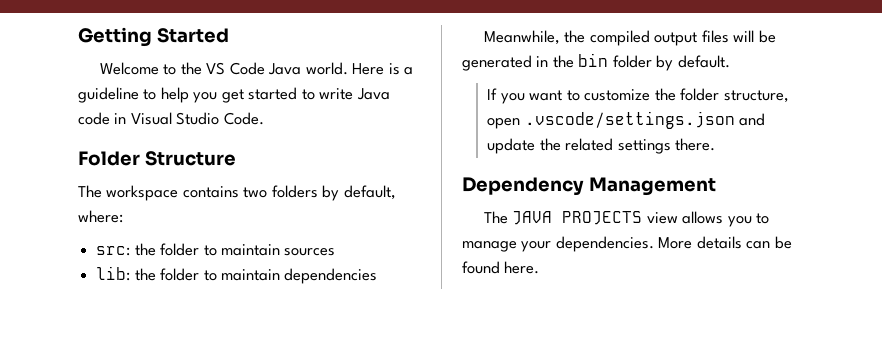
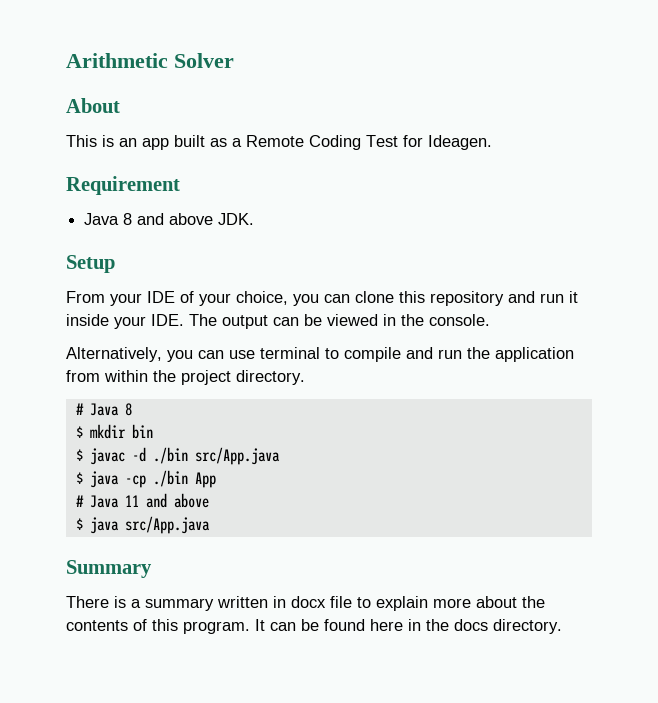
[78,27,229,47] [99,62,413,75] [78,87,390,103] [78,112,264,125] [78,151,236,166] [78,185,396,201] [78,210,123,223] [96,243,336,256] [96,266,378,284] [483,30,776,46] [462,53,730,71] [487,88,789,104] [487,111,766,129] [487,138,716,154] [462,177,716,196] [483,211,770,227] [462,236,792,252] [462,261,540,274] Getting Started // Welcome to the VS Code Java world. Here is a guideline to help you get started to write Java code in Visual Studio Code. // Folder Structure // The workspace contains two folders by default, where: // src: the folder to maintain sources // lib: the folder to maintain dependencies // Meanwhile, the compiled output files will be generated in the bin folder by default. // If you want to customize the folder structure, open .vscode/settings.json and update the related settings there. // Dependency Management // The JAVA PROJECTS view allows you to manage your dependencies. More details can be found here. -> [66,53,234,68] [66,98,120,113] [66,135,492,150] [66,176,180,195] [84,213,255,225] [66,255,115,273] [66,291,578,306] [66,314,490,329] [66,347,574,362] [66,370,305,385] [75,403,132,416] [75,424,153,439] [75,447,280,465] [75,470,216,488] [75,493,209,508] [75,516,210,534] [66,560,152,578] [66,596,545,611] [66,619,562,634] Arithmetic Solver // About // This is an app built as a Remote Coding Test for Ideagen. // Requirement // Java 8 and above JDK. // Setup // From your IDE of your choice, you can clone this repository and run it inside your IDE. The output can be viewed in the console. // Alternatively, you can use terminal to compile and run the application from within the project directory. // # Java 8 // $ mkdir bin // $ javac -d ./bin src/App.java // $ java -cp ./bin App // # Java 11 and above // $ java src/App.java // Summary // There is a summary written in docx file to explain more about the contents of this program. It can be found here in the docs directory.

